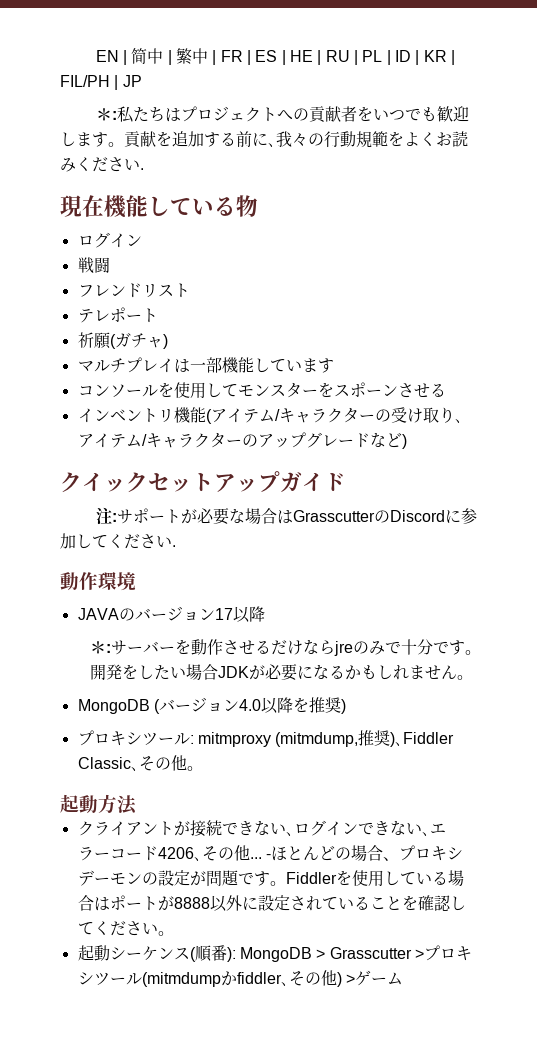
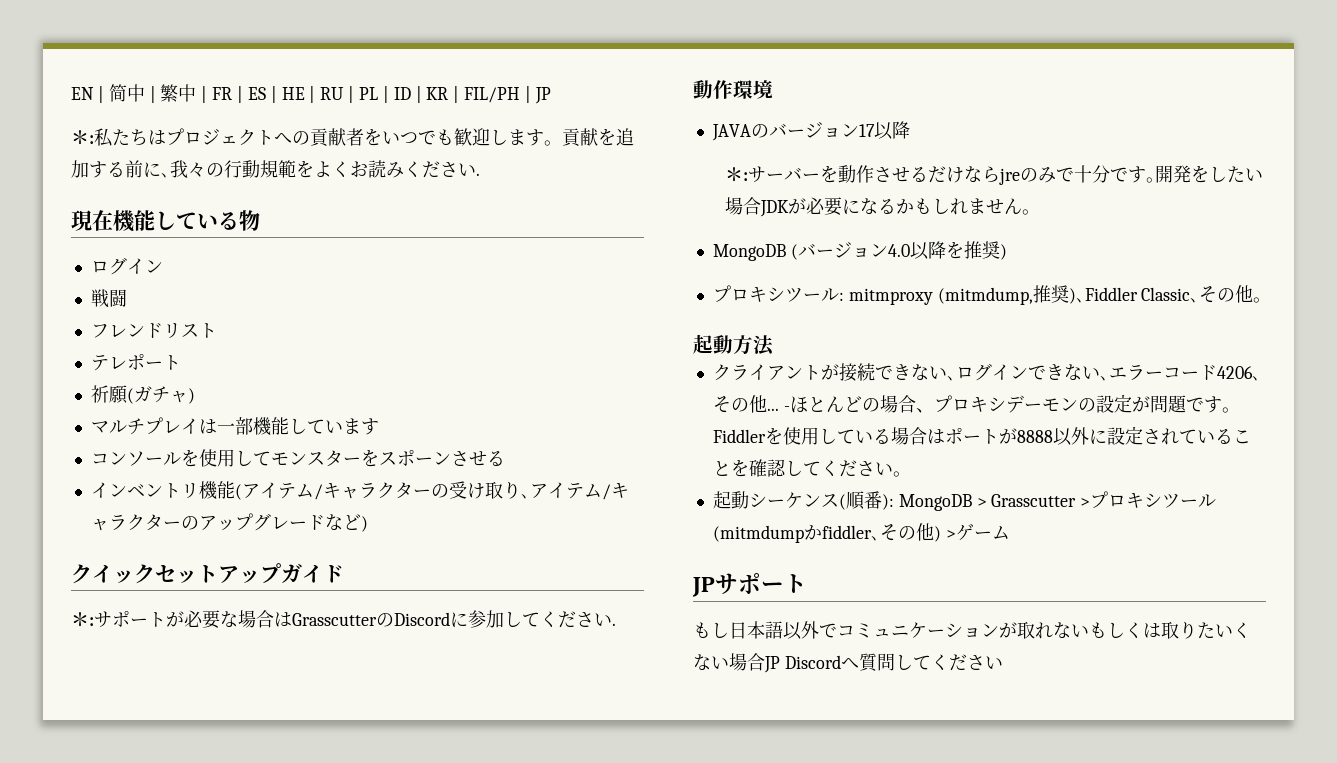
[95,507,112,525] 注 -> [71,612,89,627] ＊
(403, 978) none -> [692,573,807,597] [693,621,1251,640] [693,653,1003,673] // JPサポート // もし日本語以外でコミュニケーションが取れないもしくは取りたいくない場合JP Discordへ質問してください

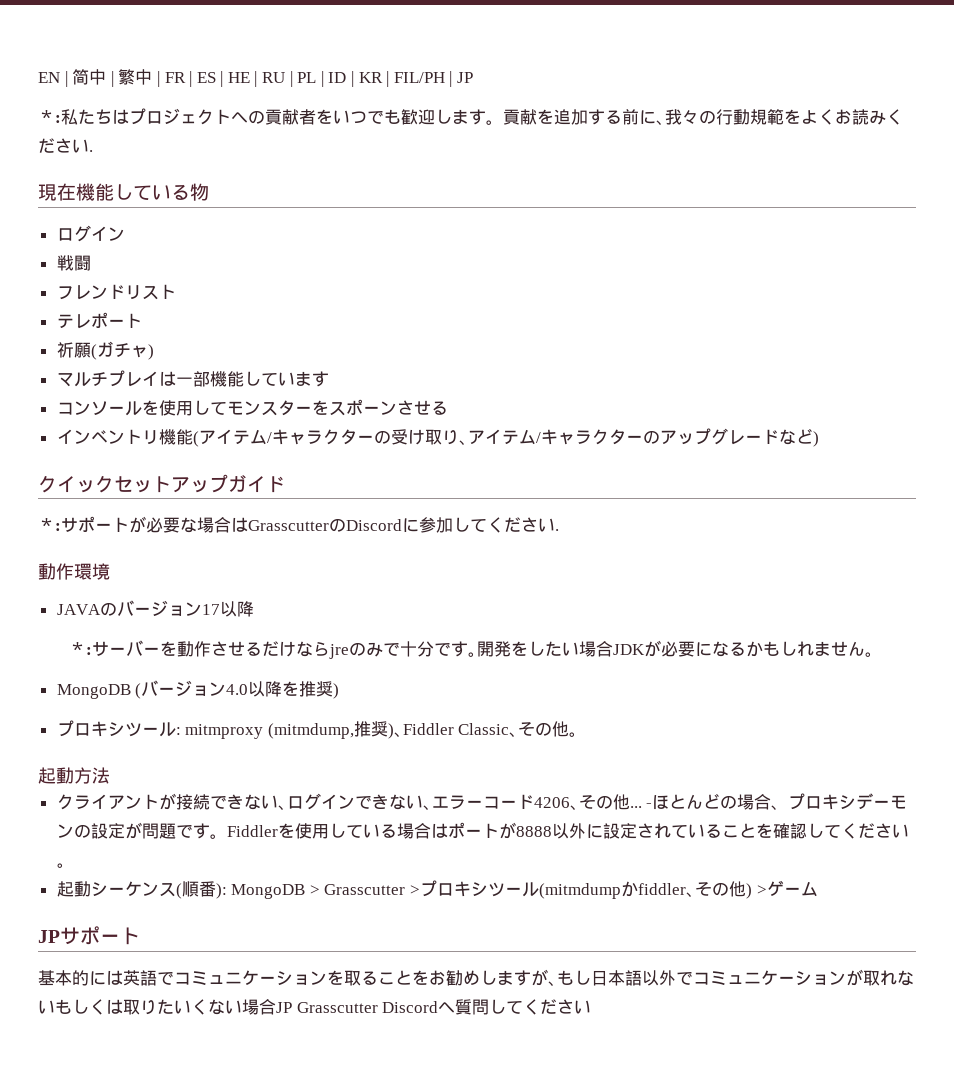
(807, 583) none -> [38,969,557,986] 基本的には英語でコミュニケーションを取ることをお勧めしますが､
(780, 664) none -> [296,1002,378,1013] Grasscutter

